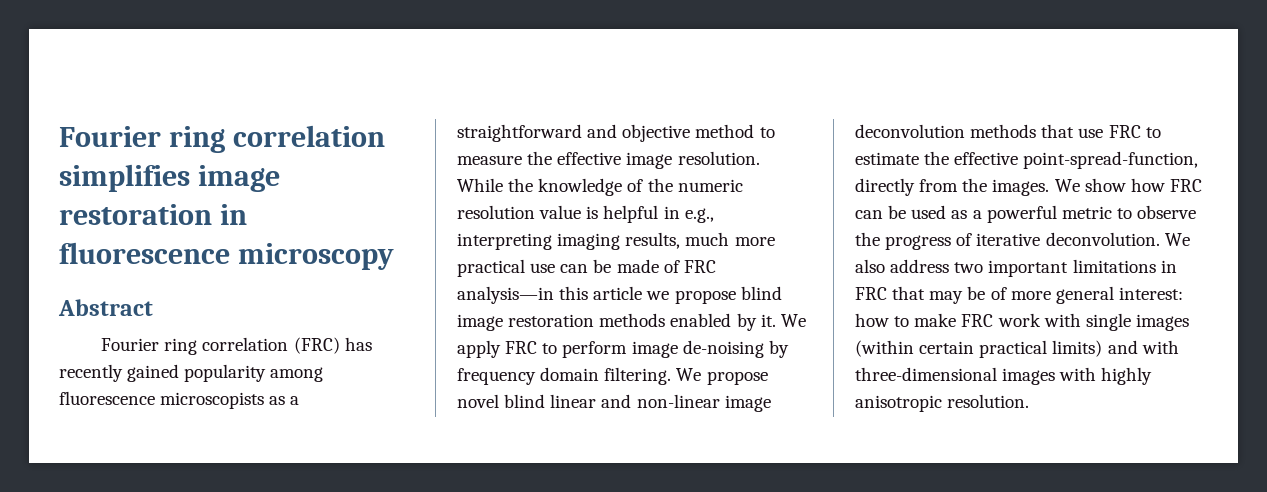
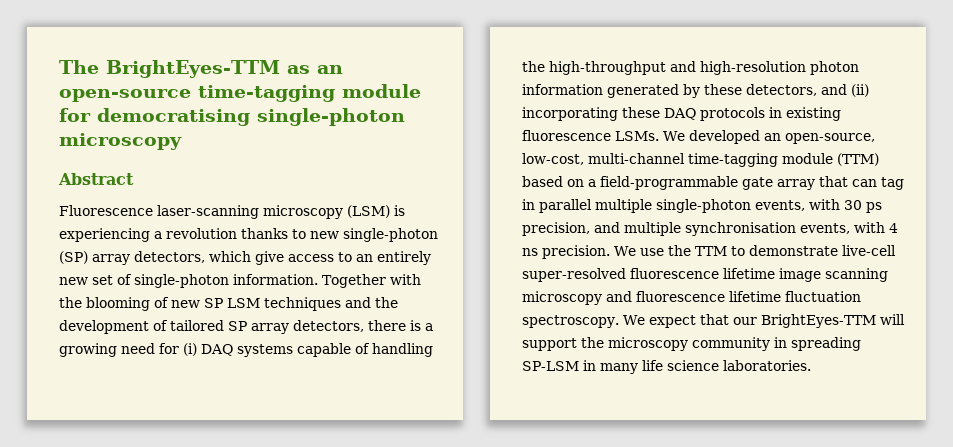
[59,125,386,153] [59,164,281,192] [59,204,248,225] [59,242,395,270] [58,299,153,316] [101,337,372,355] [59,364,324,382] [59,391,300,409] [457,124,775,142] [457,151,760,169] [457,178,743,196] [457,205,714,223] [457,232,775,250] [457,259,716,277] [457,286,782,304] [457,313,806,331] [457,340,789,358] [457,367,768,385] [457,394,771,412] [855,124,1161,138] [855,151,1199,169] [855,178,1202,196] [855,205,1197,223] [855,232,1190,250] [855,259,1177,277] [855,286,1183,304] [855,313,1189,331] [855,340,1179,358] [855,367,1153,385] [855,394,1030,412] Fourier ring correlation simplifies image restoration in fluorescence microscopy // Abstract // Fourier ring correlation (FRC) has recently gained popularity among fluorescence microscopists as a straightforward and objective method to measure the effective image resolution. While the knowledge of the numeric resolution value is helpful in e.g., interpreting imaging results, much more practical use can be made of FRC analysis—in this article we propose blind image restoration methods enabled by it. We apply FRC to perform image de-noising by frequency domain filtering. We propose novel blind linear and non-linear image deconvolution methods that use FRC to estimate the effective point-spread-function, directly from the images. We show how FRC can be used as a powerful metric to observe the progress of iterative deconvolution. We also address two important limitations in FRC that may be of more general interest: how to make FRC work with single images (within certain practical limits) and with three-dimensional images with highly anisotropic resolution. -> [59,60,343,78] [59,84,421,102] [59,108,405,126] [59,133,182,150] [58,173,134,185] [59,205,405,219] [59,228,438,242] [59,251,431,265] [59,274,421,288] [59,297,398,311] [59,320,433,334] [59,343,433,357] [522,61,859,75] [522,84,869,98] [522,107,841,121] [522,130,875,144] [522,153,879,167] [522,176,904,190] [522,199,882,213] [522,222,898,236] [522,245,896,259] [522,268,888,282] [522,291,861,305] [522,314,905,328] [522,337,861,351] [522,360,811,374] The BrightEyes-TTM as an open-source time-tagging module for democratising single-photon microscopy // Abstract // Fluorescence laser-scanning microscopy (LSM) is experiencing a revolution thanks to new single-photon (SP) array detectors, which give access to an entirely new set of single-photon information. Together with the blooming of new SP LSM techniques and the development of tailored SP array detectors, there is a growing need for (i) DAQ systems capable of handling the high-throughput and high-resolution photon information generated by these detectors, and (ii) incorporating these DAQ protocols in existing fluorescence LSMs. We developed an open-source, low-cost, multi-channel time-tagging module (TTM) based on a field-programmable gate array that can tag in parallel multiple single-photon events, with 30 ps precision, and multiple synchronisation events, with 4 ns precision. We use the TTM to demonstrate live-cell super-resolved fluorescence lifetime image scanning microscopy and fluorescence lifetime fluctuation spectroscopy. We expect that our BrightEyes-TTM will support the microscopy community in spreading SP-LSM in many life science laboratories.

